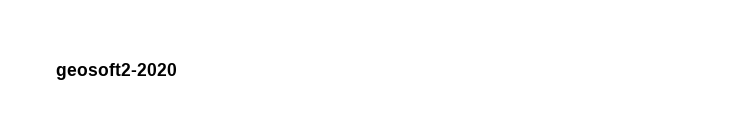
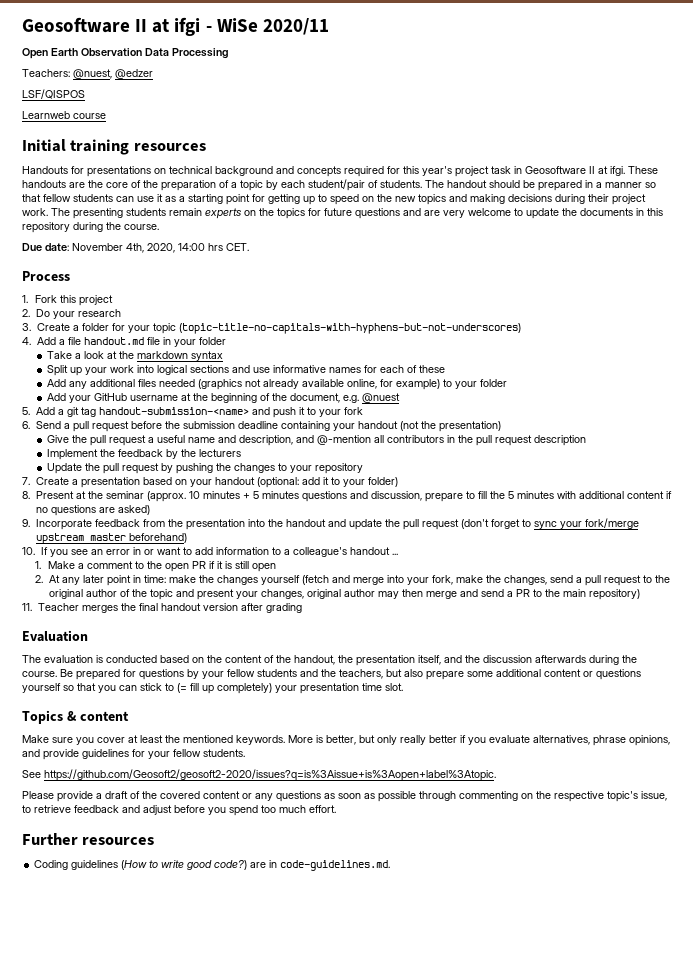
[56,63,177,80] geosoft2-2020 -> [22,17,329,36] [22,48,228,59] [22,69,153,79] [22,89,85,99] [22,111,106,119] [22,139,206,155] [22,166,658,177] [22,179,656,191] [22,194,646,205] [22,208,663,219] [22,222,159,233] [22,243,249,253] [22,271,70,281] [22,295,114,306] [22,309,121,319] [22,323,521,334] [22,337,226,347] [47,351,224,361] [47,365,446,376] [47,379,508,390] [47,393,401,403] [22,407,363,418] [22,421,501,432] [47,435,587,446] [47,449,242,460] [47,463,364,474] [22,477,398,488] [22,491,672,502] [35,505,150,516] [22,518,639,530] [35,533,187,544] [22,547,398,557] [35,561,277,572] [35,575,670,586] [48,589,640,600] [22,603,302,613] [22,630,88,642] [22,655,637,666] [22,669,641,680] [22,683,403,694] [22,710,129,724] [22,735,670,746] [22,749,245,760] [22,769,496,781] [22,791,667,802] [22,805,336,816] [22,833,155,845] [34,860,391,871] Geosoftware II at ifgi - WiSe 2020/11 // Open Earth Observation Data Processing // Teachers: @nuest, @edzer // LSF/QISPOS // Learnweb course // Initial training resources // Handouts for presentations on technical background and concepts required for this year's project task in Geosoftware II at ifgi. These handouts are the core of the preparation of a topic by each student/pair of students. The handout should be prepared in a manner so that fellow students can use it as a starting point for getting up to speed on the new topics and making decisions during their project work. The presenting students remain experts on the topics for future questions and are very welcome to update the documents in this repository during the course. // Due date: November 4th, 2020, 14:00 hrs CET. // Process // 1. Fork this project // 2. Do your research // 3. Create a folder for your topic (topic-title-no-capitals-with-hyphens-but-not-underscores) // 4. Add a file handout.md file in your folder // Take a look at the markdown syntax // Split up your work into logical sections and use informative names for each of these // Add any additional files needed (graphics not already available online, for example) to your folder // Add your GitHub username at the beginning of the document, e.g. @nuest // 5. Add a git tag handout-submission-<name> and push it to your fork // 6. Send a pull request before the submission deadline containing your handout (not the presentation) // Give the pull request a useful name and description, and @-mention all contributors in the pull request description // Implement the feedback by the lecturers // Update the pull request by pushing the changes to your repository // 7. Create a presentation based on your handout (optional: add it to your folder) // 8. Present at the seminar (approx. 10 minutes + 5 minutes questions and discussion, prepare to fill the 5 minutes with additional content if no questions are asked) // 9. Incorporate feedback from the presentation into the handout and update the pull request (don't forget to sync your fork/merge upstream master beforehand) // 10. If you see an error in or want to add information to a colleague's handout ... // 1. Make a comment to the open PR if it is still open // 2. At any later point in time: make the changes yourself (fetch and merge into your fork, make the changes, send a pull request to the original author of the topic and present your changes, original author may then merge and send a PR to the main repository) // 11. Teacher merges the final handout version after grading // Evaluation // The evaluation is conducted based on the content of the handout, the presentation itself, and the discussion afterwards during the course. Be prepared for questions by your fellow students and the teachers, but also prepare some additional content or questions yourself so that you can stick to (= fill up completely) your presentation time slot. // Topics & content // Make sure you cover at least the mentioned keywords. More is better, but only really better if you evaluate alternatives, phrase opinions, and provide guidelines for your fellow students. // See https://github.com/Geosoft2/geosoft2-2020/issues?q=is%3Aissue+is%3Aopen+label%3Atopic. // Please provide a draft of the covered content or any questions as soon as possible through commenting on the respective topic's issue, to retrieve feedback and adjust before you spend too much effort. // Further resources // Coding guidelines (How to write good code?) are in code-guidelines.md.

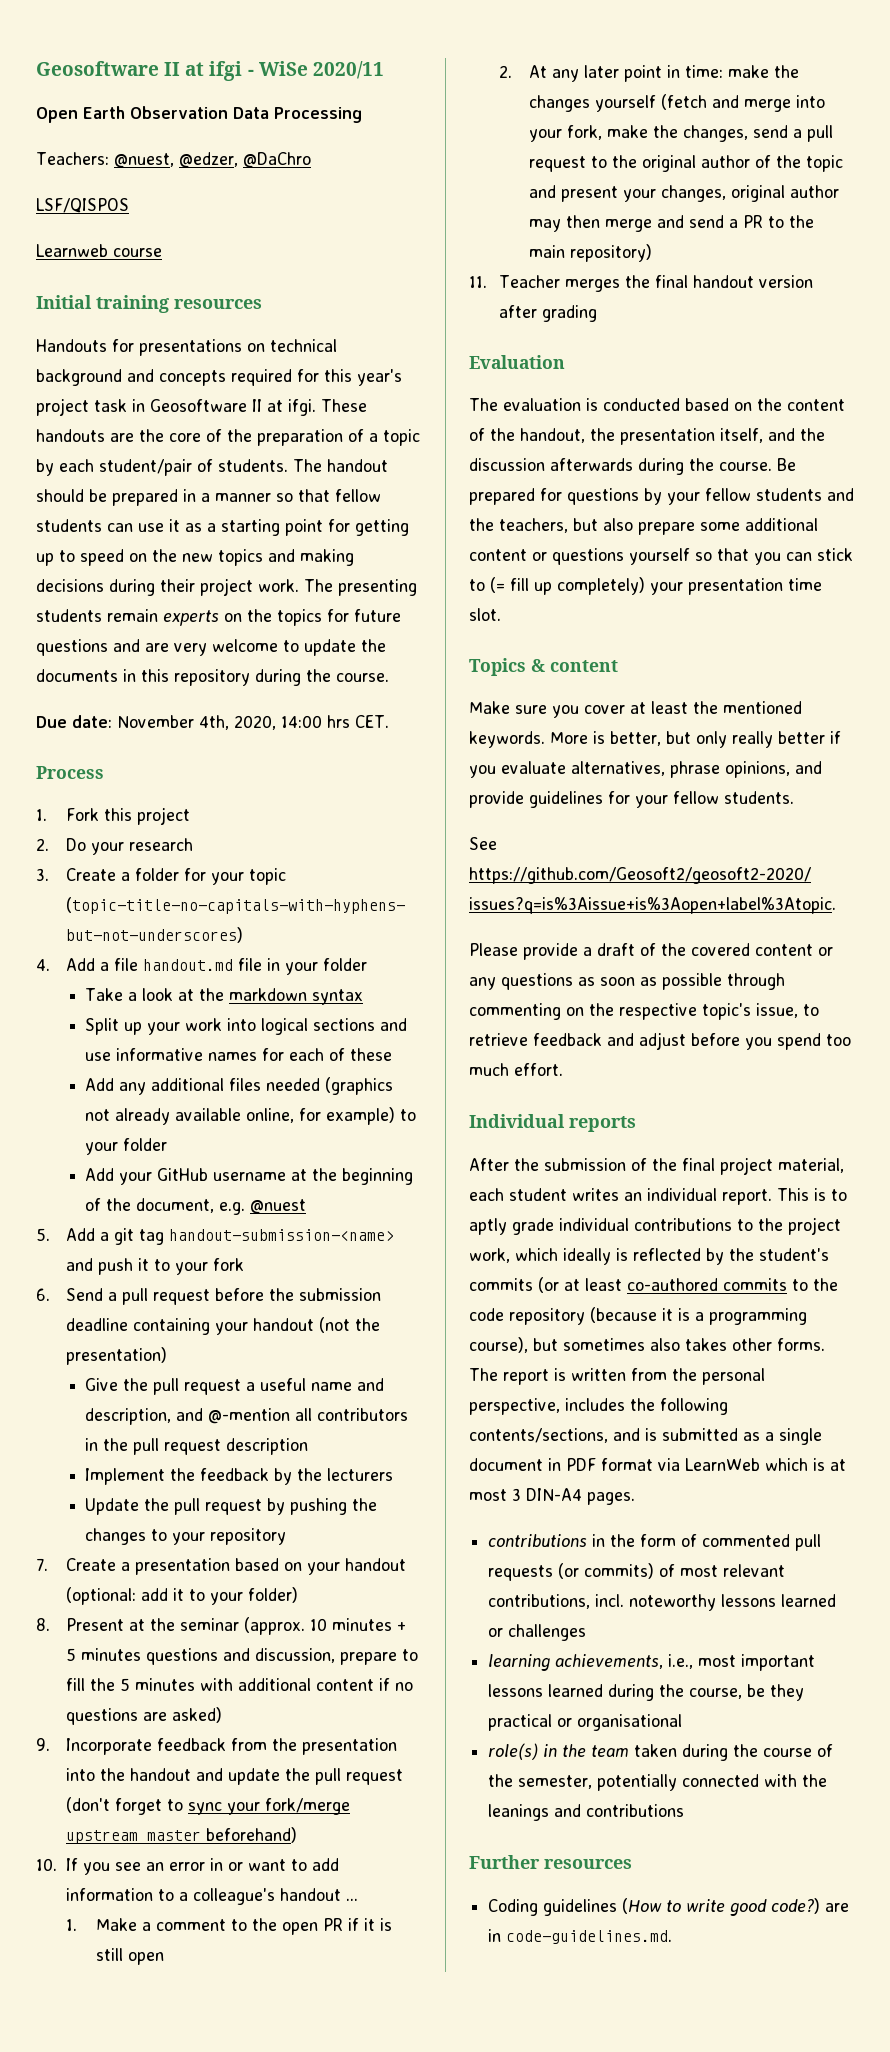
[115,69,153,79] @edzer -> [178,152,311,168] @edzer, @DaChro
(336, 809) none -> [469,1114,636,1132] [469,1157,844,1175] [469,1188,847,1205] [469,1217,841,1235] [469,1248,829,1265] [469,1277,838,1293] [469,1307,807,1325] [469,1337,825,1353] [469,1368,765,1385] [469,1398,728,1415] [469,1428,822,1445] [469,1458,846,1471] [469,1488,635,1505] [488,1534,822,1551] [488,1563,786,1581] [488,1594,837,1611] [488,1624,587,1641] [488,1654,816,1671] [488,1684,805,1701] [488,1714,683,1731] [488,1743,834,1761] [488,1774,828,1791] [488,1804,685,1821] // Individual reports // After the submission of the final project material, each student writes an individual report. This is to aptly grade individual contributions to the project work, which ideally is reflected by the student's commits (or at least co-authored commits to the code repository (because it is a programming course), but sometimes also takes other forms. The report is written from the personal perspective, includes the following contents/sections, and is submitted as a single document in PDF format via LearnWeb which is at most 3 DIN-A4 pages. // contributions in the form of commented pull requests (or commits) of most relevant contributions, incl. noteworthy lessons learned or challenges // learning achievements, i.e., most important lessons learned during the course, be they practical or organisational // role(s) in the team taken during the course of the semester, potentially connected with the leanings and contributions

